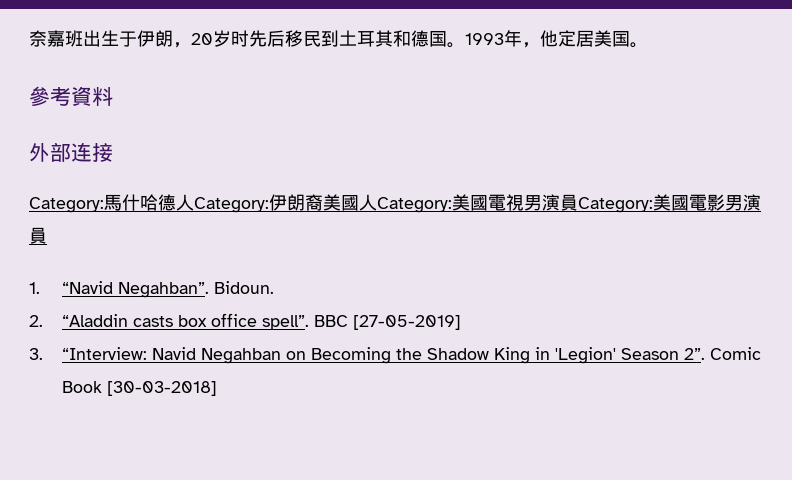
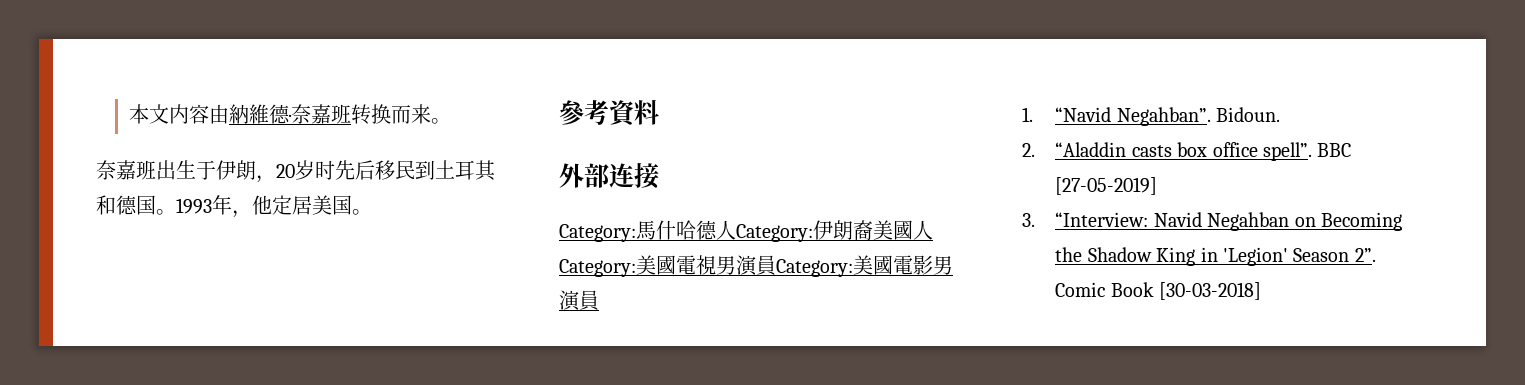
(29, 38) none -> [129,104,452,125] 本文内容由納維德·奈嘉班转换而来。 //

